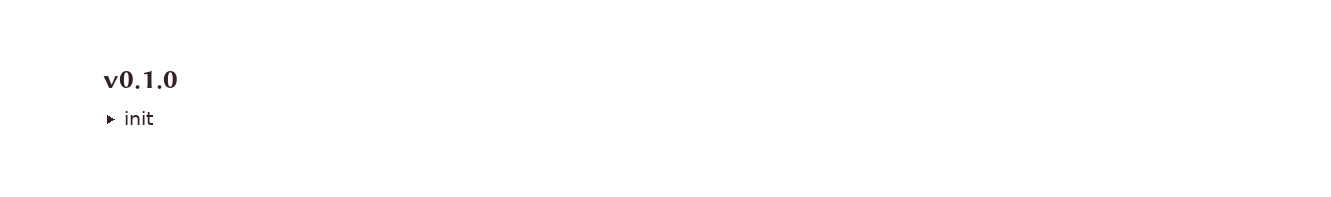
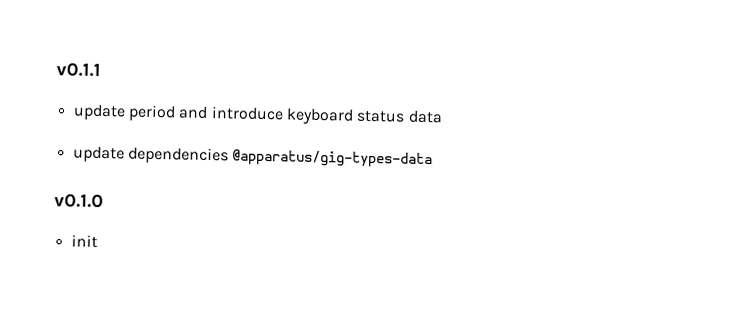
(103, 80) none -> [56,62,101,77] [72,104,443,125] [72,146,434,169] v0.1.1 // update period and introduce keyboard status data // update dependencies @apparatus/gig-types-data //

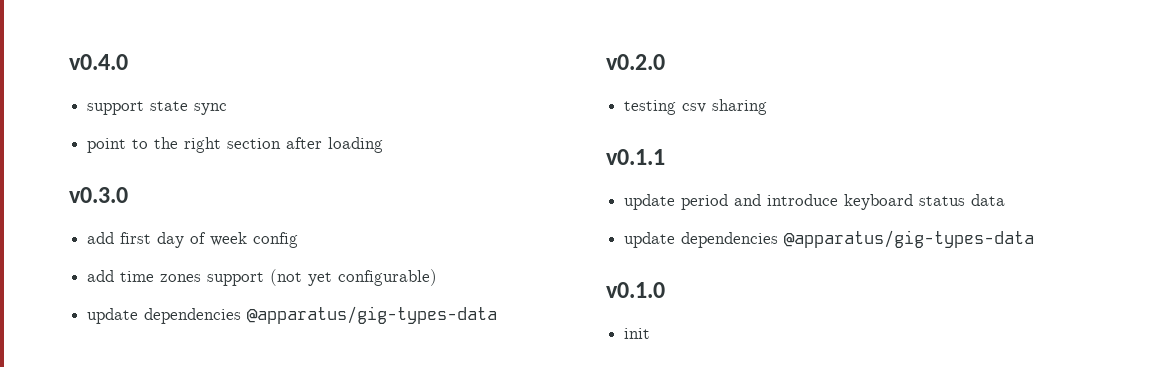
(56, 69) none -> [69,54,128,70] [87,101,228,115] [87,137,384,153] [69,187,128,203] [87,232,299,248] [87,269,438,286] [87,306,498,324] [606,54,665,70] [624,99,768,115] v0.4.0 // support state sync // point to the right section after loading // v0.3.0 // add first day of week config // add time zones support (not yet configurable) // update dependencies @apparatus/gig-types-data // v0.2.0 // testing csv sharing //

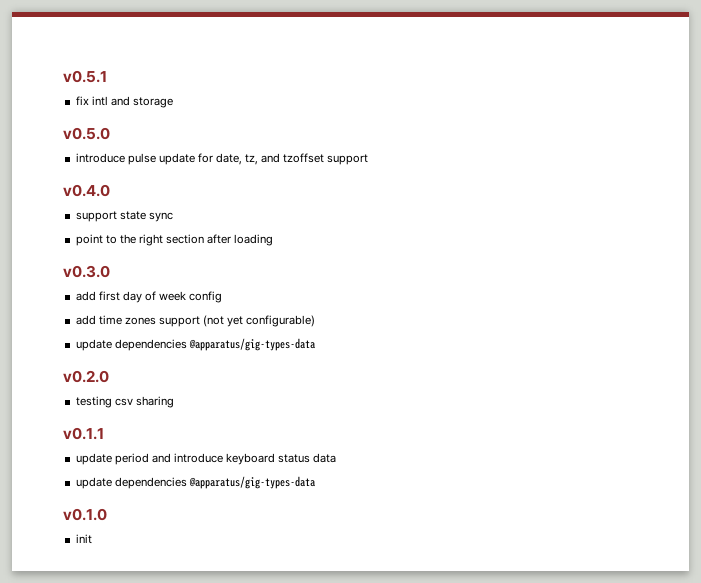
(69, 62) none -> [63,70,107,83] [75,96,173,108] [63,127,110,140] [75,153,369,165] v0.5.1 // fix intl and storage // v0.5.0 // introduce pulse update for date, tz, and tzoffset support //

